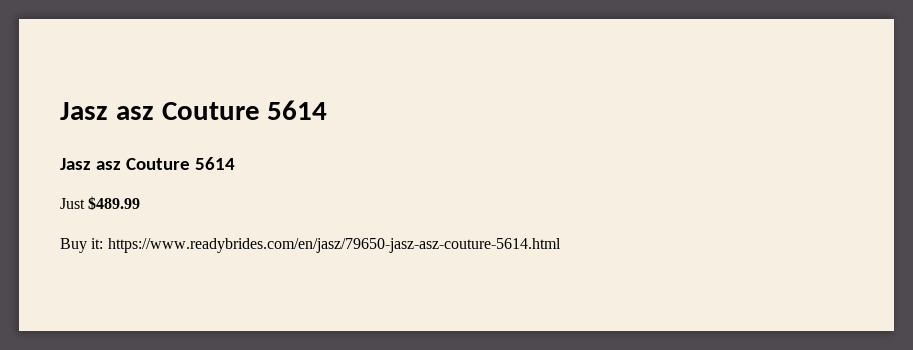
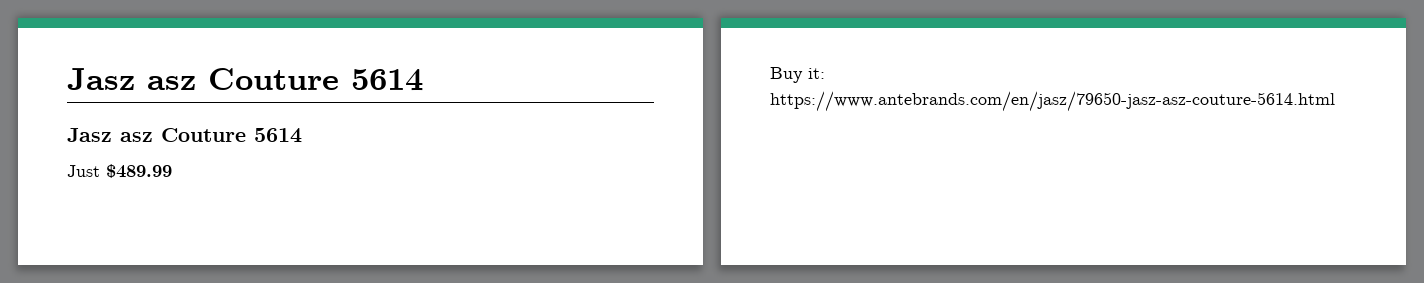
[107,238,561,253] https://www.readybrides.com/en/jasz/79650-jasz-asz-couture-5614.html -> [770,91,1335,112] https://www.antebrands.com/en/jasz/79650-jasz-asz-couture-5614.html

